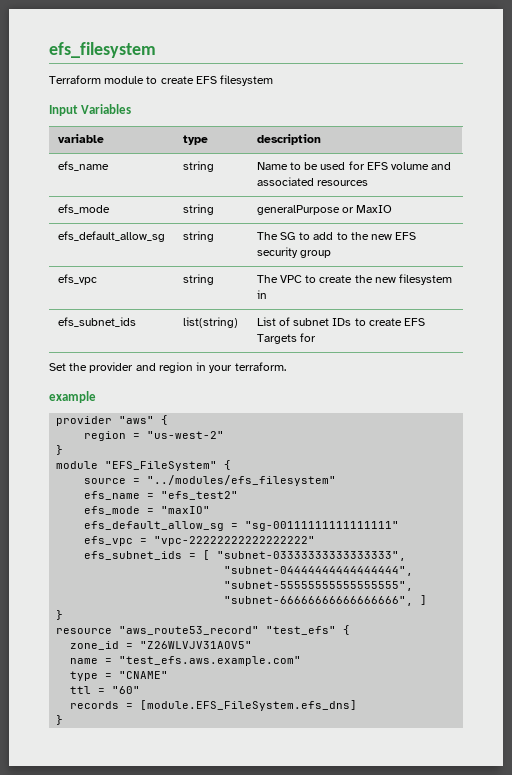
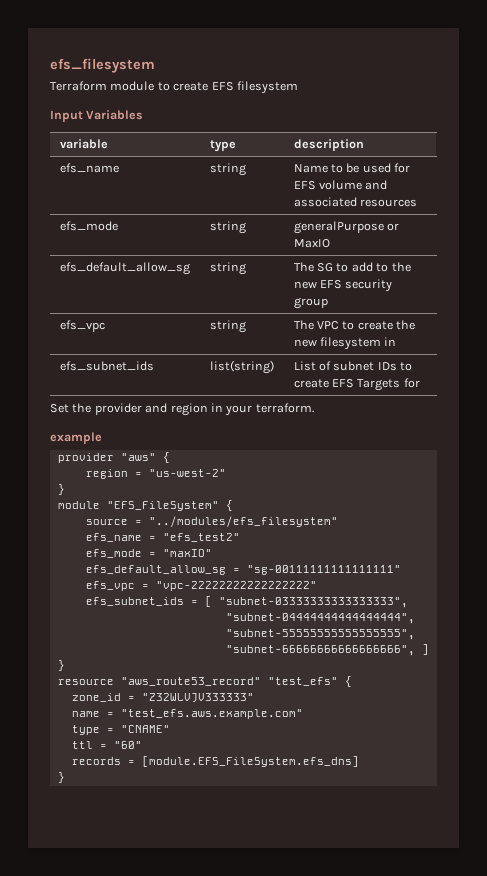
[140,641,253,649] "Z26WLVJV31AOV5" -> [141,693,254,702] "Z32WLVJV333333"

